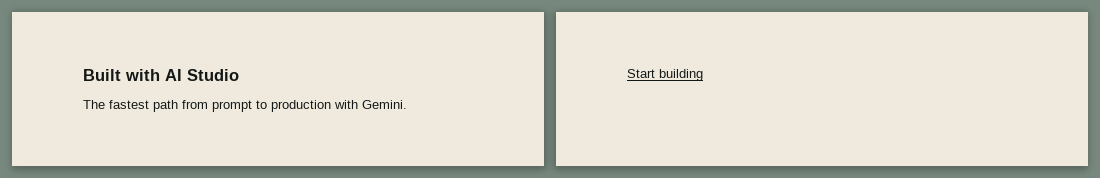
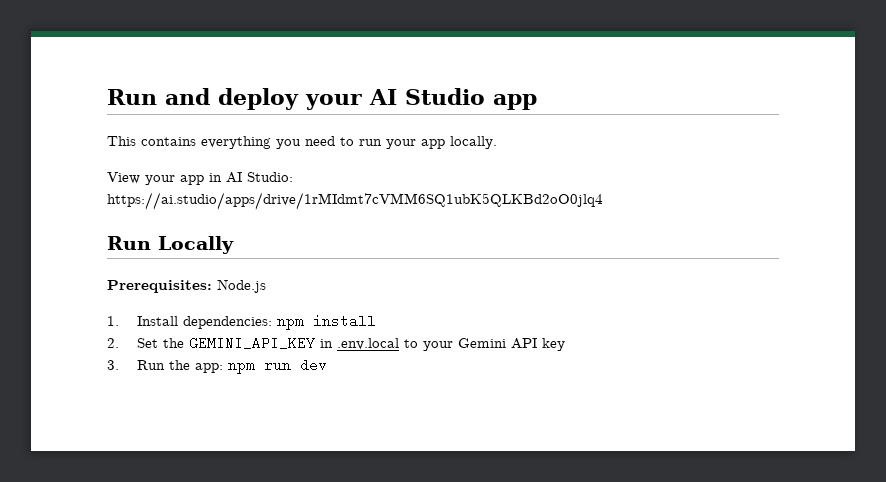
[83,69,239,81] [83,100,407,112] [627,69,703,81] Built with AI Studio // The fastest path from prompt to production with Gemini. // Start building -> [107,88,537,110] [107,136,497,149] [107,172,293,185] [107,192,603,210] [107,236,234,254] [107,279,266,293] [107,314,376,330] [107,336,565,351] [107,358,327,374] Run and deploy your AI Studio app // This contains everything you need to run your app locally. // View your app in AI Studio: https://ai.studio/apps/drive/1rMIdmt7cVMM6SQ1ubK5QLKBd2oO0jlq4 // Run Locally // Prerequisites: Node.js // 1. Install dependencies: npm install // 2. Set the GEMINI_API_KEY in .env.local to your Gemini API key // 3. Run the app: npm run dev

